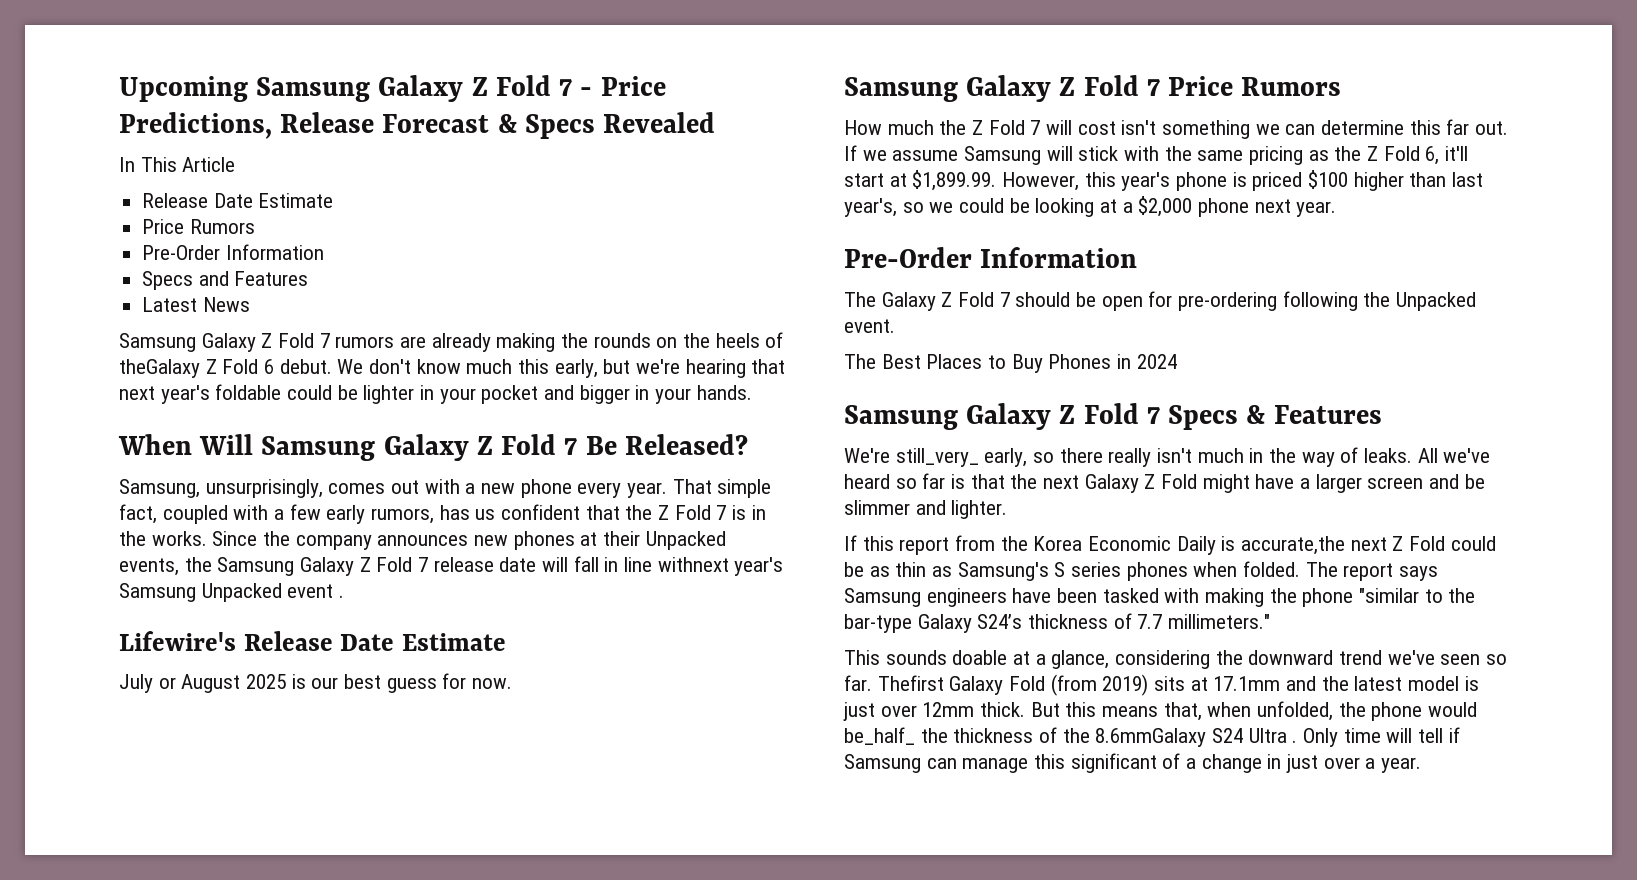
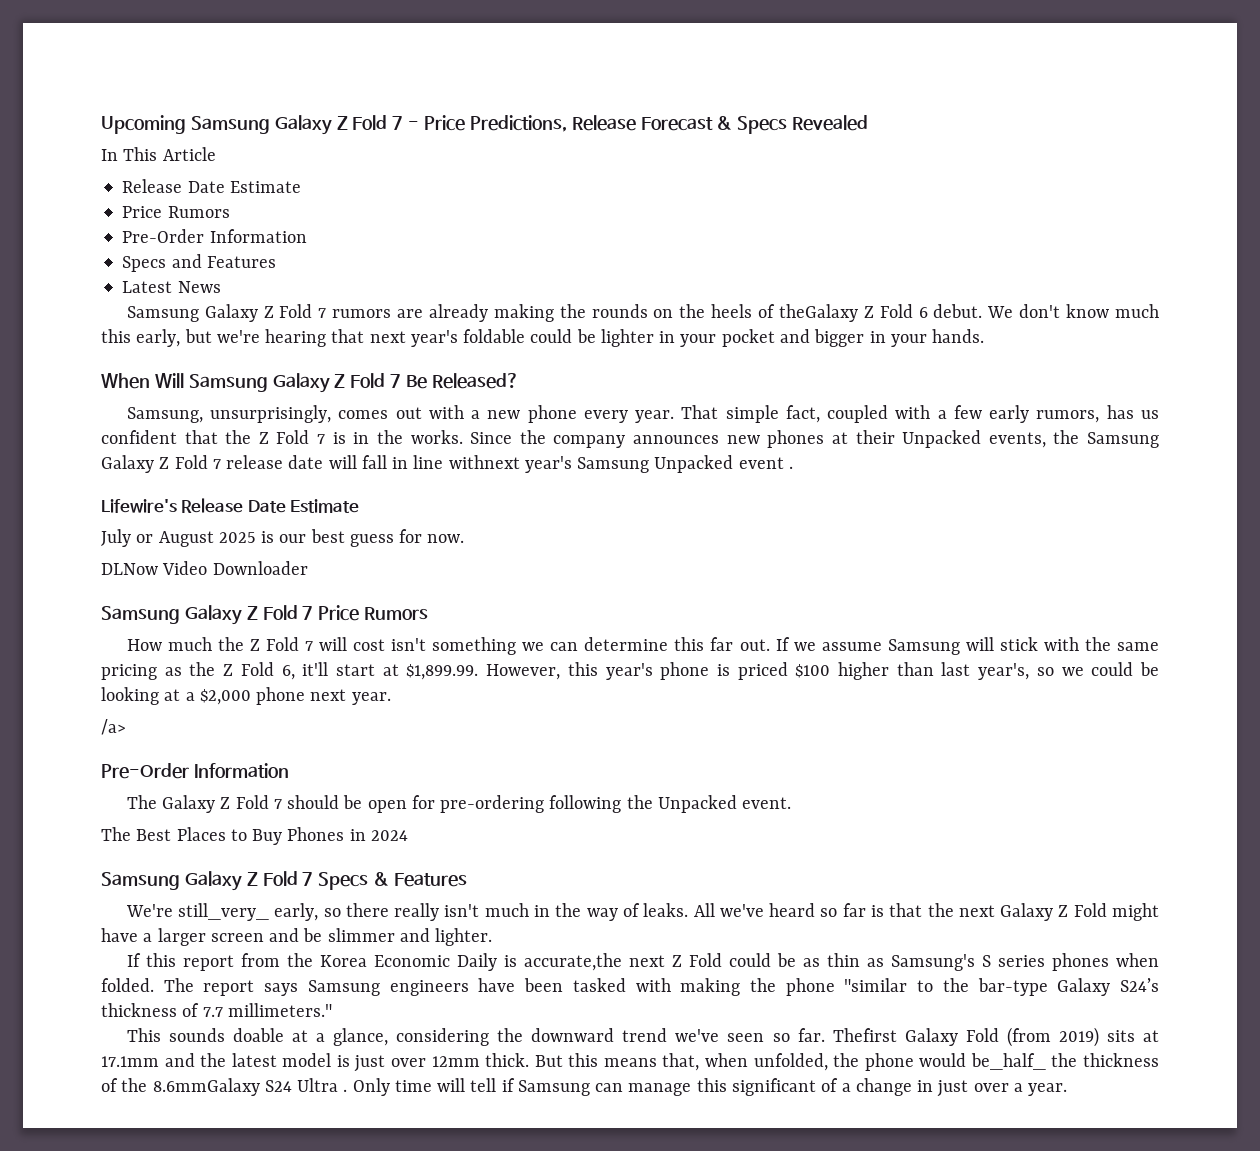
(513, 683) none -> [101,561,308,575] // DLNow Video Downloader
(1337, 209) none -> [101,719,126,735] // /a>

